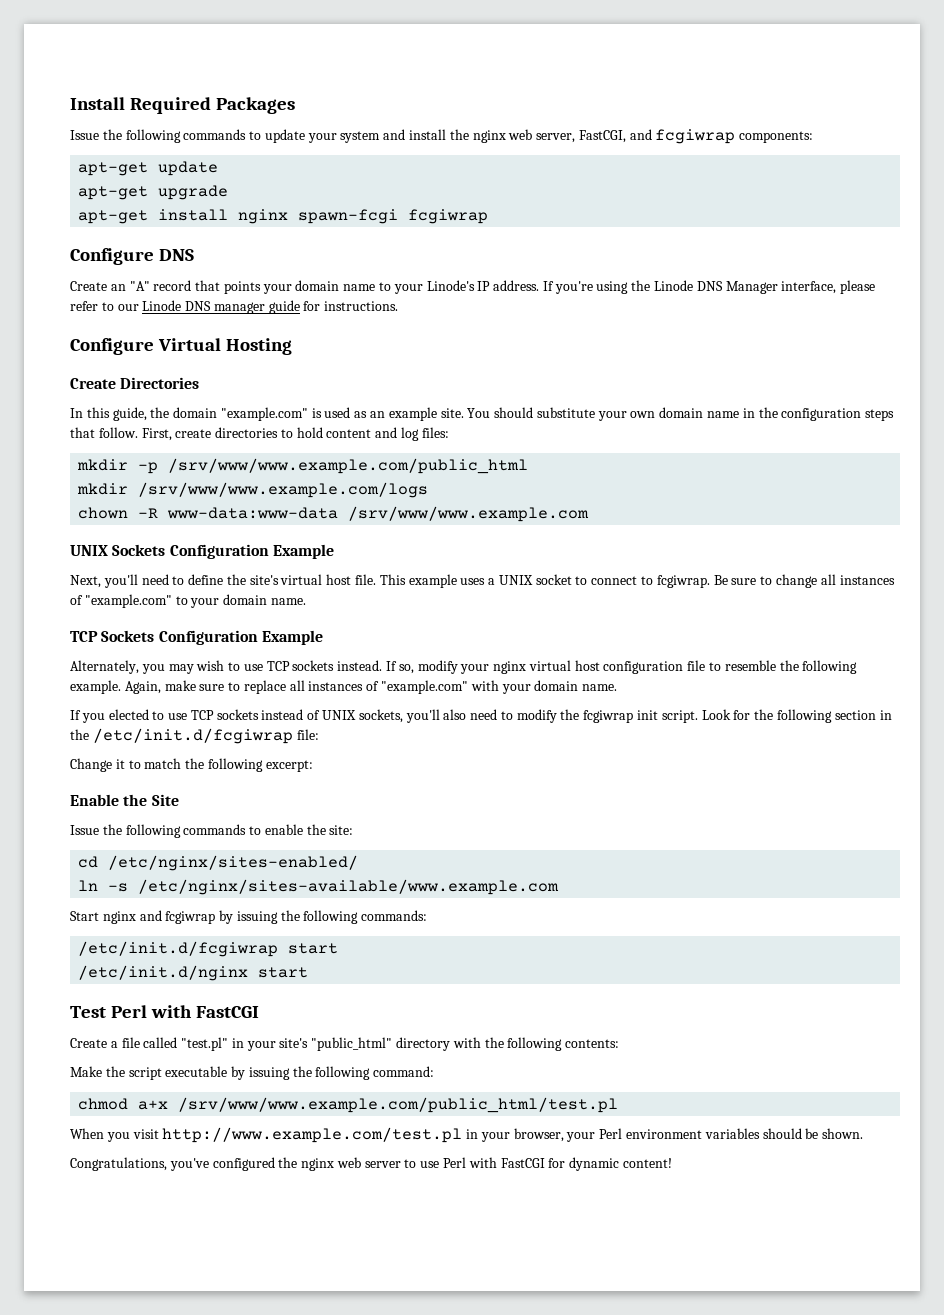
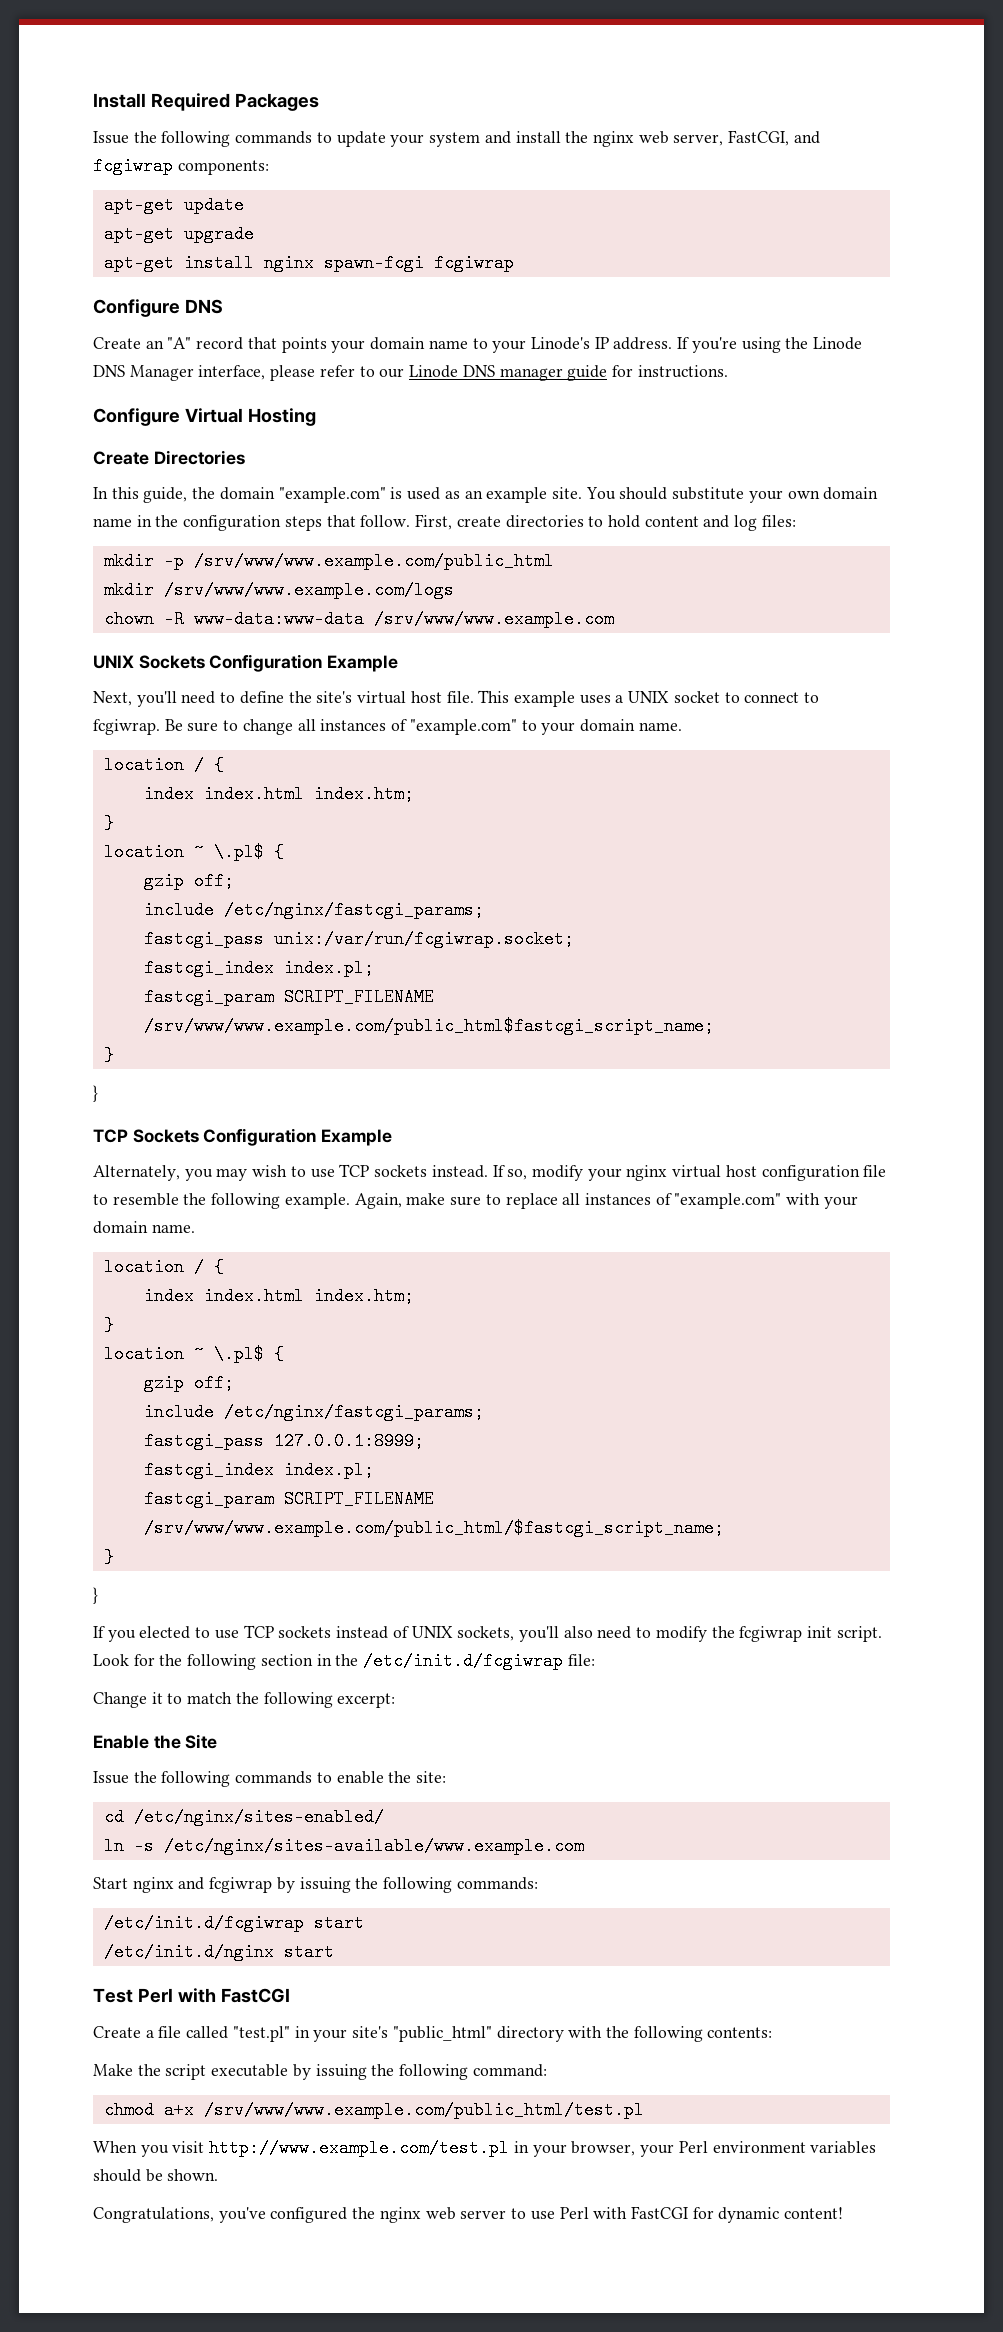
(306, 601) none -> [103,756,224,774] [143,785,414,803] [103,814,114,832] [103,843,284,861] [143,872,234,890] [143,901,484,919] [143,930,574,948] [143,959,374,977] [143,988,434,1006] [143,1017,714,1035] [103,1046,114,1064] [93,1085,98,1102] // location / { // index index.html index.htm; // } // location ~ \.pl$ { // gzip off; // include /etc/nginx/fastcgi_params; // fastcgi_pass unix:/var/run/fcgiwrap.socket; // fastcgi_index index.pl; // fastcgi_param SCRIPT_FILENAME /srv/www/www.example.com/public_html$fastcgi_script_name; // } // }
(618, 687) none -> [103,1258,224,1276] [143,1287,414,1305] [103,1316,114,1334] [103,1345,284,1363] [143,1374,234,1392] [143,1403,484,1421] [143,1432,424,1450] [143,1461,374,1479] [143,1490,434,1508] [143,1519,724,1537] [103,1548,114,1566] [93,1587,98,1604] // location / { // index index.html index.htm; // } // location ~ \.pl$ { // gzip off; // include /etc/nginx/fastcgi_params; // fastcgi_pass 127.0.0.1:8999; // fastcgi_index index.pl; // fastcgi_param SCRIPT_FILENAME /srv/www/www.example.com/public_html/$fastcgi_script_name; // } // }

